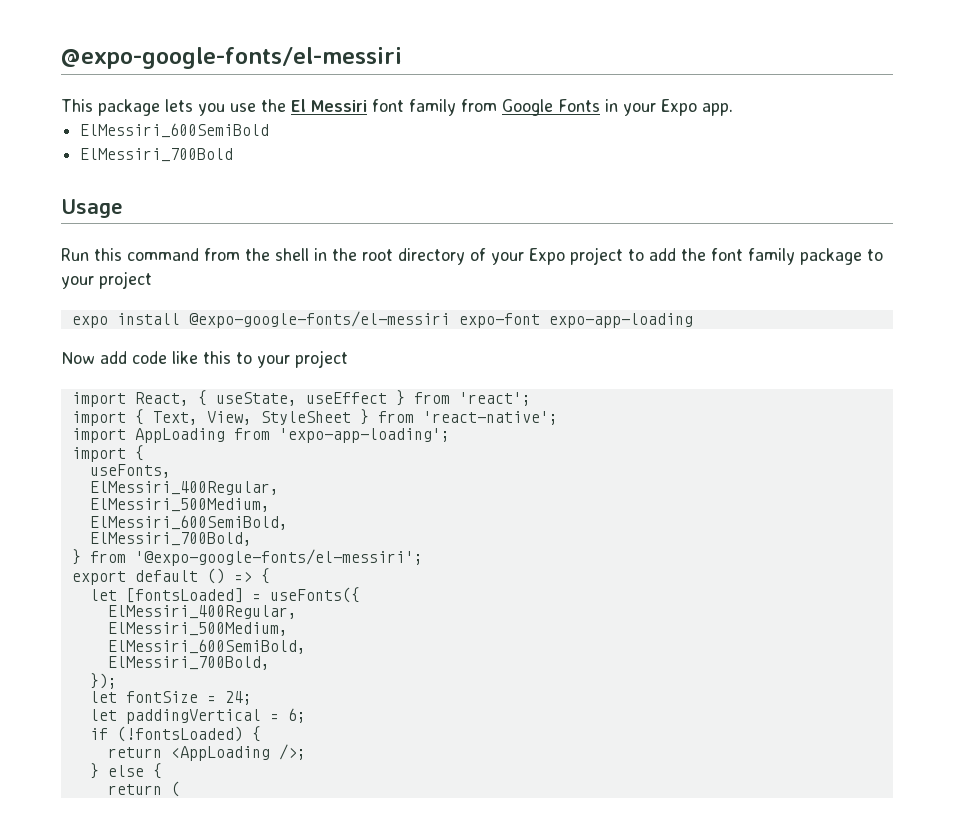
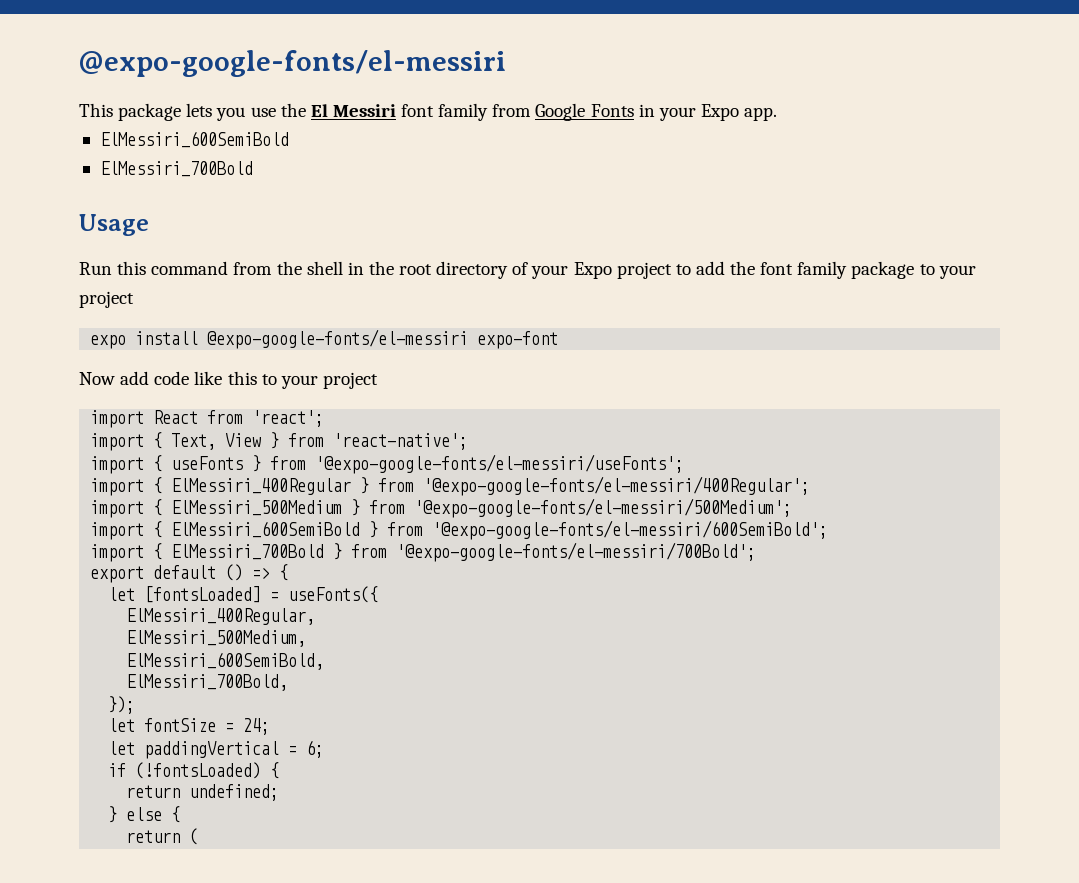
[548,313,693,328] expo-app-loading -> (559, 340) none
[134,390,405,406] React, { useState, useEffect } -> [153,410,199,424] React
[206,411,351,425] View, StyleSheet -> [225,433,262,447] View
[134,428,450,443] [71,445,144,462] [89,464,171,478] [89,481,279,495] [89,498,270,512] [89,515,288,530] [89,532,252,546] [71,549,423,566] AppLoading from 'expo-app-loading'; // import { // useFonts, // ElMessiri_400Regular, // ElMessiri_500Medium, // ElMessiri_600SemiBold, // ElMessiri_700Bold, // } from '@expo-google-fonts/el-messiri'; -> [153,454,685,474] [90,476,811,496] [90,498,793,518] [90,520,829,540] [90,542,757,562] { useFonts } from '@expo-google-fonts/el-messiri/useFonts'; // import { ElMessiri_400Regular } from '@expo-google-fonts/el-messiri/400Regular'; // import { ElMessiri_500Medium } from '@expo-google-fonts/el-messiri/500Medium'; // import { ElMessiri_600SemiBold } from '@expo-google-fonts/el-messiri/600SemiBold'; // import { ElMessiri_700Bold } from '@expo-google-fonts/el-messiri/700Bold';
[170,744,306,761] <AppLoading />; -> [189,784,280,801] undefined;

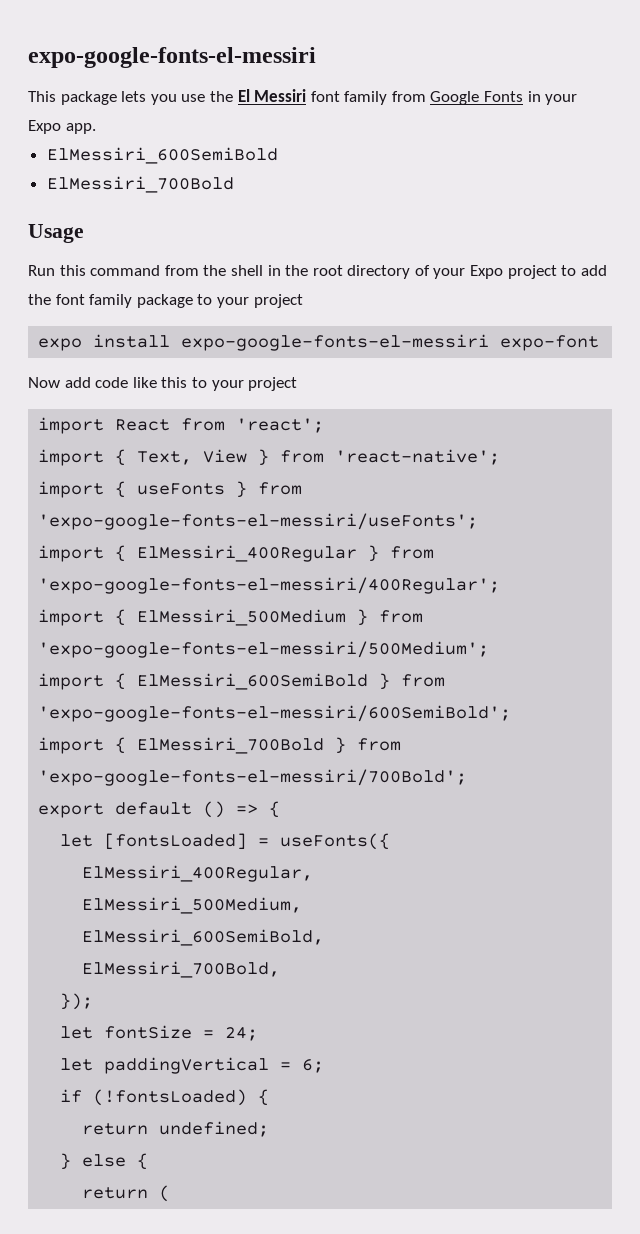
[79,50,506,77] @expo-google-fonts/el-messiri -> [28,47,316,68] expo-google-fonts-el-messiri
[207,329,469,349] @expo-google-fonts/el-messiri -> [181,334,490,351] expo-google-fonts-el-messiri
[315,454,685,474] '@expo-google-fonts/el-messiri/useFonts'; -> [38,513,479,530] 'expo-google-fonts-el-messiri/useFonts';
[423,476,811,496] '@expo-google-fonts/el-messiri/400Regular'; -> [38,577,501,594] 'expo-google-fonts-el-messiri/400Regular';
[414,498,793,518] '@expo-google-fonts/el-messiri/500Medium'; -> [38,641,490,658] 'expo-google-fonts-el-messiri/500Medium';
[432,520,829,540] '@expo-google-fonts/el-messiri/600SemiBold'; -> [38,705,512,722] 'expo-google-fonts-el-messiri/600SemiBold';
[396,542,757,562] '@expo-google-fonts/el-messiri/700Bold'; -> [38,769,468,786] 'expo-google-fonts-el-messiri/700Bold';

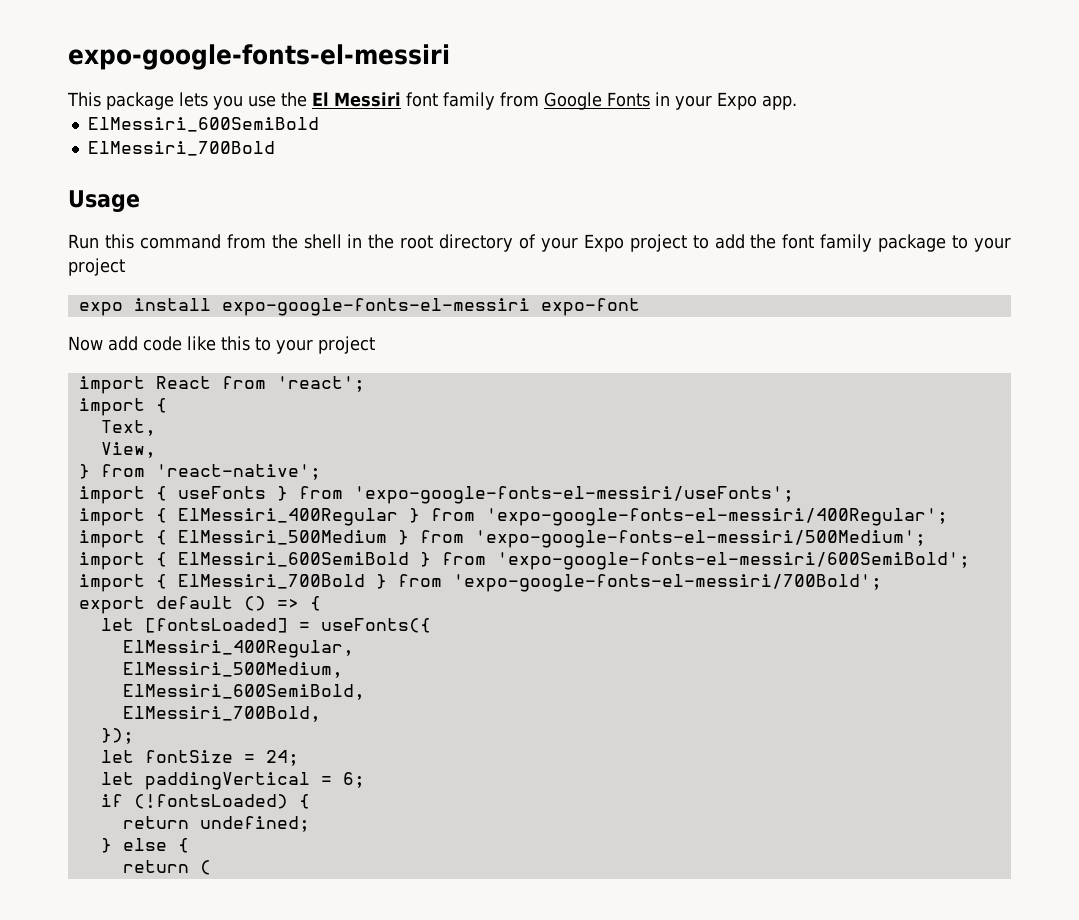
(127, 457) none -> (167, 405) //
[203,449,248,463] View -> [100,442,156,458] // View, //

